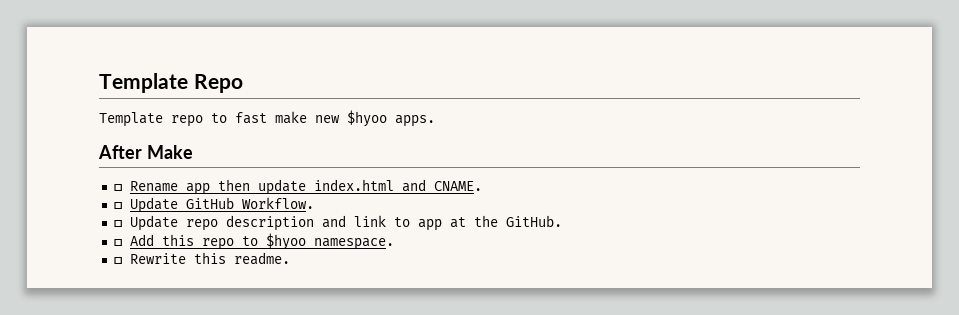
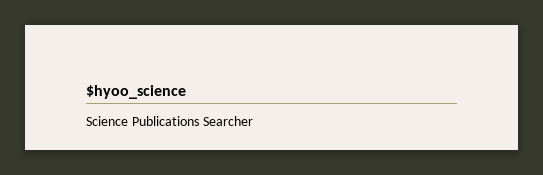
[99,73,243,93] [99,110,435,127] [98,145,193,159] [113,179,482,195] [113,197,314,213] [113,215,562,231] [113,233,394,250] [113,252,290,265] Template Repo // Template repo to fast make new $hyoo apps. // After Make // ☐ Rename app then update index.html and CNAME. // ☐ Update GitHub Workflow. // ☐ Update repo description and link to app at the GitHub. // ☐ Add this repo to $hyoo namespace. // ☐ Rewrite this readme. -> [86,85,186,99] [86,116,253,126] $hyoo_science // Science Publications Searcher

